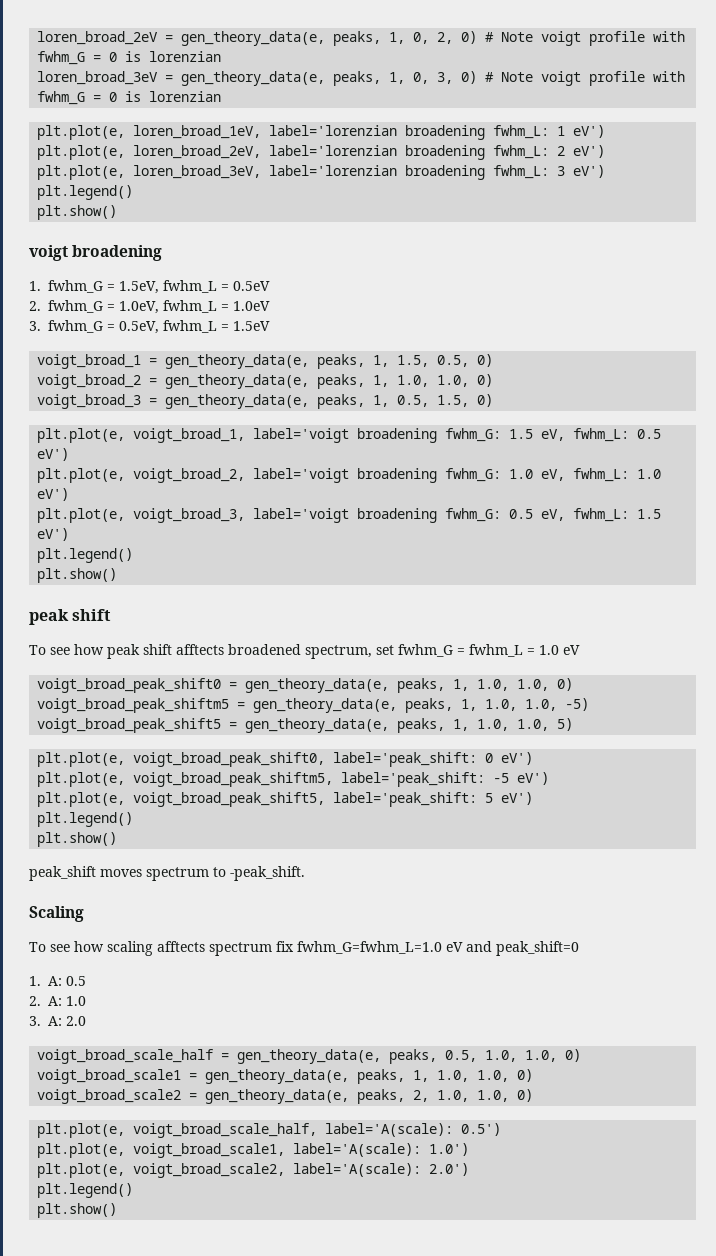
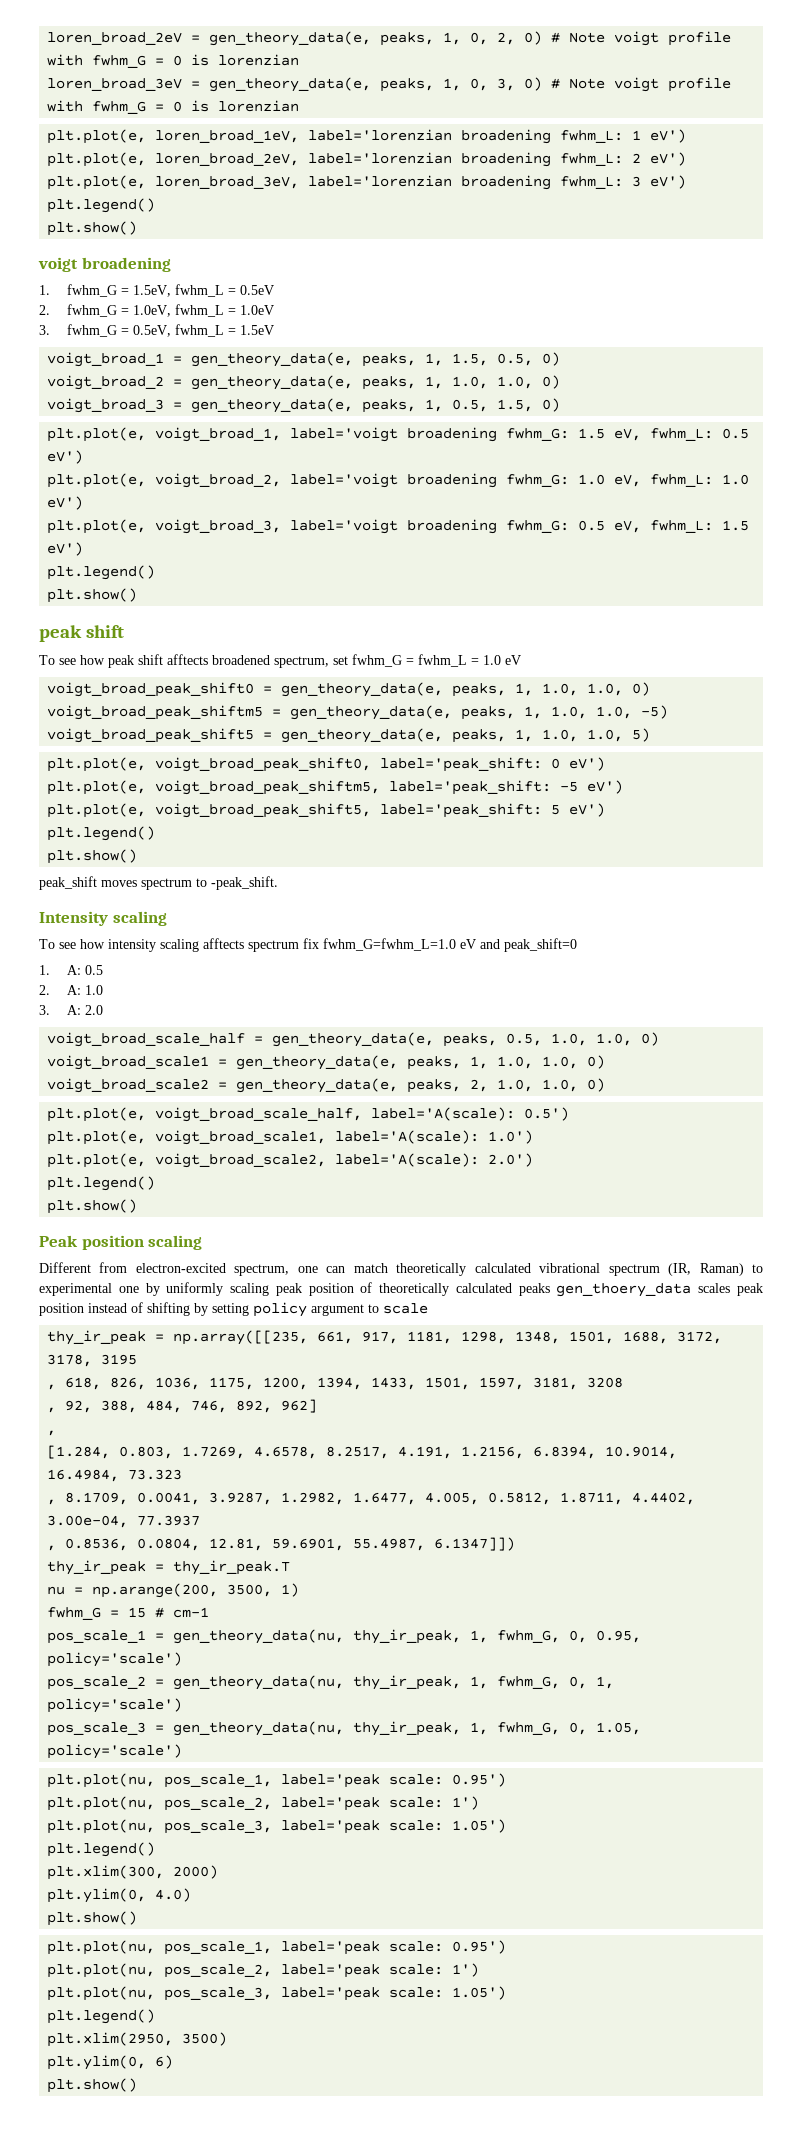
[29,906,84,922] [29,941,104,952] Scaling // To see how -> [39,911,167,926] [39,939,156,952] Intensity scaling // To see how intensity
(118, 1210) none -> [39,1235,203,1250] [39,1262,763,1276] [39,1282,763,1297] [39,1302,428,1317] [47,1330,723,1345] [47,1354,138,1367] [47,1377,624,1390] [47,1399,318,1413] [47,1430,57,1436] [47,1445,678,1459] [47,1469,183,1482] [47,1492,696,1505] [47,1515,201,1528] [47,1537,516,1551] [47,1560,291,1575] [47,1583,300,1598] [47,1607,210,1620] [47,1629,642,1644] [47,1652,183,1667] [47,1675,615,1690] [47,1698,183,1713] [47,1721,642,1736] [47,1744,183,1759] [47,1773,507,1788] [47,1796,480,1811] [47,1819,507,1834] [47,1842,156,1857] [47,1865,219,1880] [47,1888,192,1903] [47,1911,138,1926] [47,1940,507,1955] [47,1963,480,1978] [47,1986,507,2001] [47,2009,156,2024] [47,2032,228,2047] [47,2055,174,2070] [47,2078,138,2093] // Peak position scaling // Different from electron-excited spectrum, one can match theoretically calculated vibrational spectrum (IR, Raman) to experimental one by uniformly scaling peak position of theoretically calculated peaks gen_thoery_data scales peak position instead of shifting by setting policy argument to scale // thy_ir_peak = np.array([[235, 661, 917, 1181, 1298, 1348, 1501, 1688, 3172, 3178, 3195 // , 618, 826, 1036, 1175, 1200, 1394, 1433, 1501, 1597, 3181, 3208 // , 92, 388, 484, 746, 892, 962] // , // [1.284, 0.803, 1.7269, 4.6578, 8.2517, 4.191, 1.2156, 6.8394, 10.9014, 16.4984, 73.323 // , 8.1709, 0.0041, 3.9287, 1.2982, 1.6477, 4.005, 0.5812, 1.8711, 4.4402, 3.00e-04, 77.3937 // , 0.8536, 0.0804, 12.81, 59.6901, 55.4987, 6.1347]]) // thy_ir_peak = thy_ir_peak.T // nu = np.arange(200, 3500, 1) // fwhm_G = 15 # cm-1 // pos_scale_1 = gen_theory_data(nu, thy_ir_peak, 1, fwhm_G, 0, 0.95, policy='scale') // pos_scale_2 = gen_theory_data(nu, thy_ir_peak, 1, fwhm_G, 0, 1, policy='scale') // pos_scale_3 = gen_theory_data(nu, thy_ir_peak, 1, fwhm_G, 0, 1.05, policy='scale') // plt.plot(nu, pos_scale_1, label='peak scale: 0.95') // plt.plot(nu, pos_scale_2, label='peak scale: 1') // plt.plot(nu, pos_scale_3, label='peak scale: 1.05') // plt.legend() // plt.xlim(300, 2000) // plt.ylim(0, 4.0) // plt.show() // plt.plot(nu, pos_scale_1, label='peak scale: 0.95') // plt.plot(nu, pos_scale_2, label='peak scale: 1') // plt.plot(nu, pos_scale_3, label='peak scale: 1.05') // plt.legend() // plt.xlim(2950, 3500) // plt.ylim(0, 6) // plt.show()

